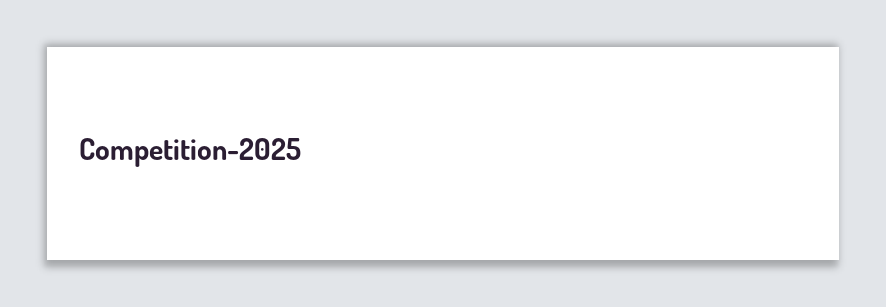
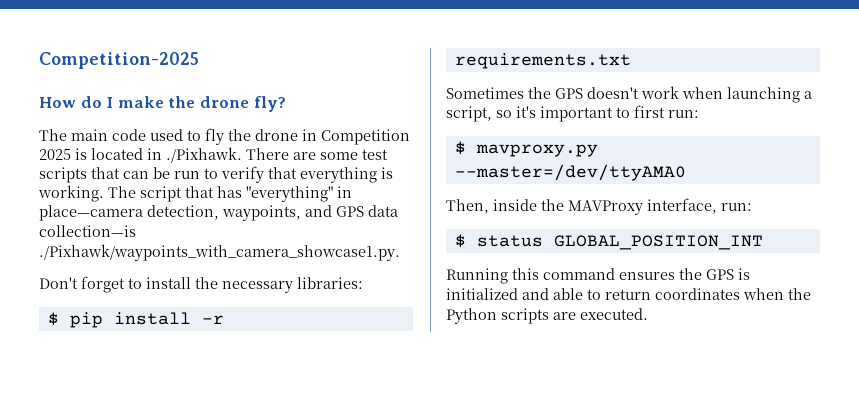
(301, 152) none -> [39,96,286,112] [39,128,410,145] [39,147,388,163] [39,166,393,183] [38,185,352,202] [39,205,398,221] [39,225,136,237] [39,244,400,261] [39,276,363,293] [47,312,224,328] [454,53,631,69] [446,86,812,103] [446,105,699,122] [454,141,598,157] [454,164,686,181] [446,198,752,215] [454,234,763,250] [446,268,750,284] [446,288,811,300] [446,308,648,324] // How do I make the drone fly? // The main code used to fly the drone in Competition 2025 is located in ./Pixhawk. There are some test scripts that can be run to verify that everything is working. The script that has "everything" in place—camera detection, waypoints, and GPS data collection—is ./Pixhawk/waypoints_with_camera_showcase1.py. // Don't forget to install the necessary libraries: // $ pip install -r requirements.txt // Sometimes the GPS doesn't work when launching a script, so it's important to first run: // $ mavproxy.py --master=/dev/ttyAMA0 // Then, inside the MAVProxy interface, run: // $ status GLOBAL_POSITION_INT // Running this command ensures the GPS is initialized and able to return coordinates when the Python scripts are executed.

